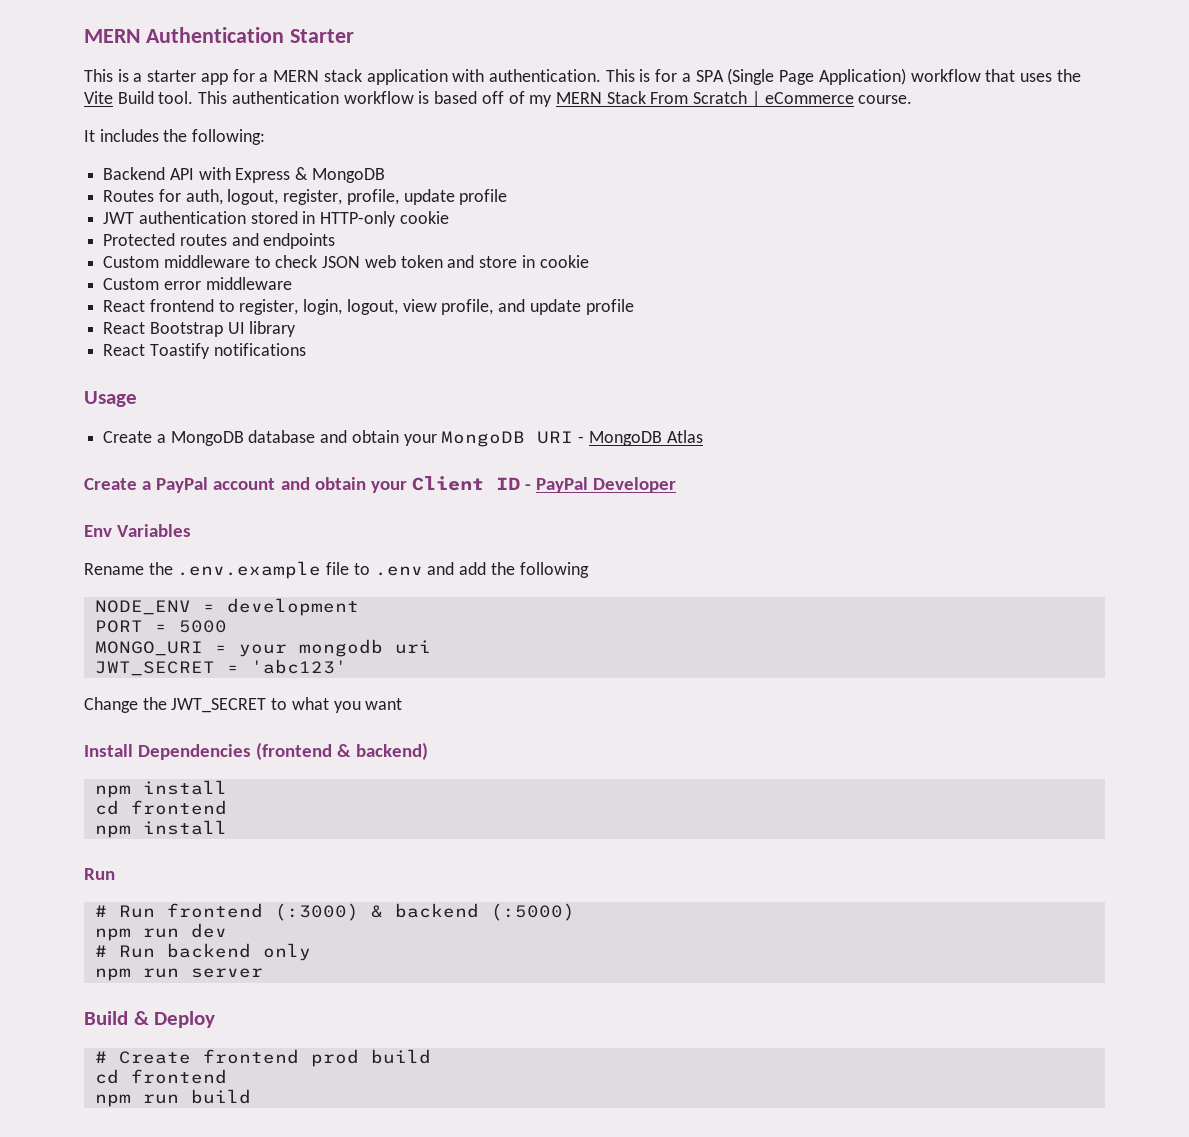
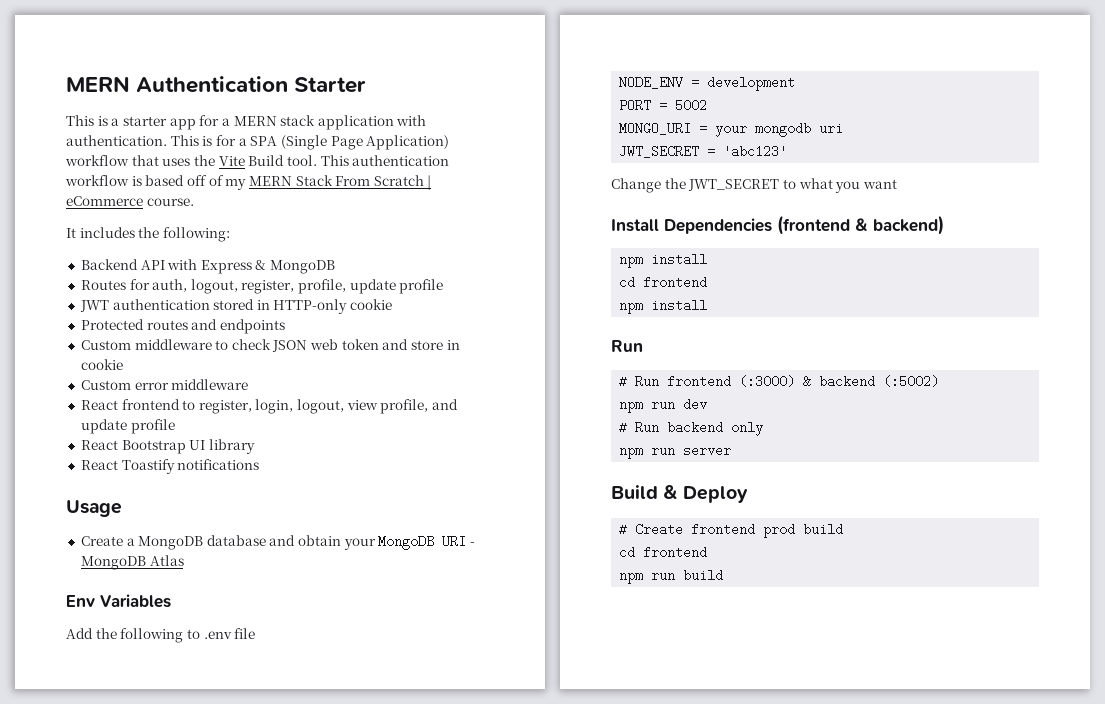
[84,476,677,493] [84,524,192,537] [84,561,589,579] Create a PayPal account and obtain your Client ID - PayPal Developer // Env Variables // Rename the .env.example file to .env and add the following -> [66,594,171,608] [66,628,256,643] Env Variables // Add the following to .env file
[178,620,227,633] 5000 -> [675,99,708,112] 5002
[490,903,575,921] (:5000) -> [883,375,940,388] (:5002)

